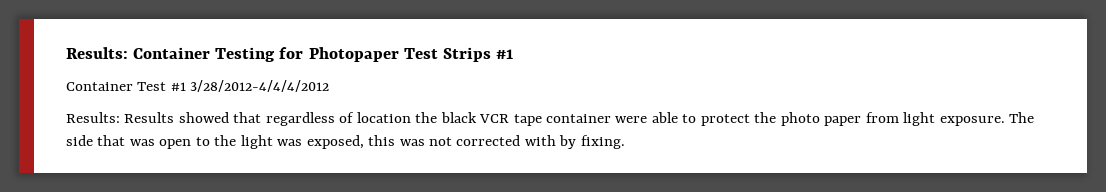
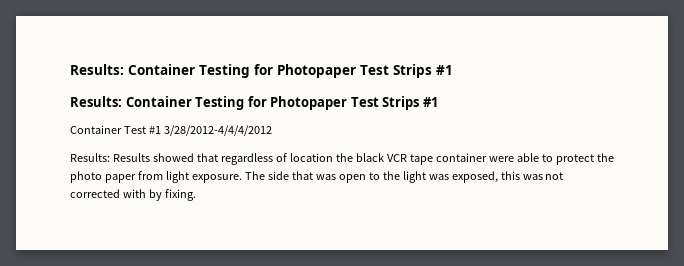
[66,47,513,62] Results: Container Testing for Photopaper Test Strips #1 -> [70,64,453,78] [70,96,438,110] Results: Container Testing for Photopaper Test Strips #1 // Results: Container Testing for Photopaper Test Strips #1

